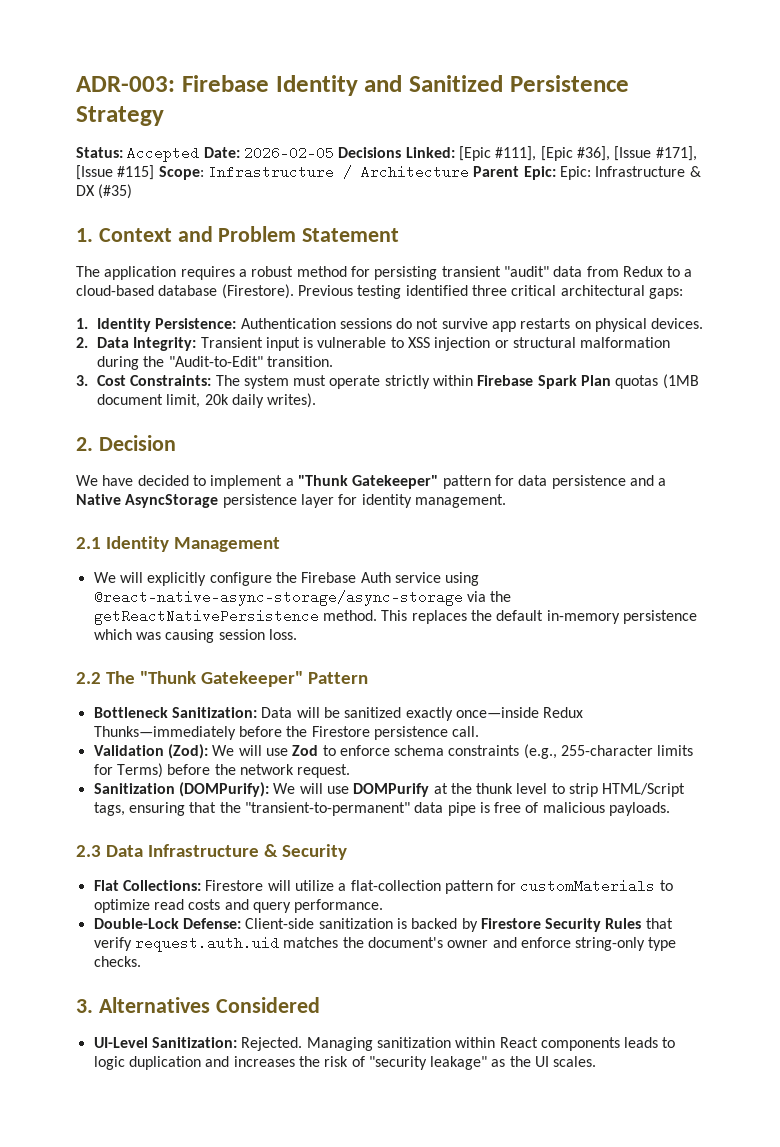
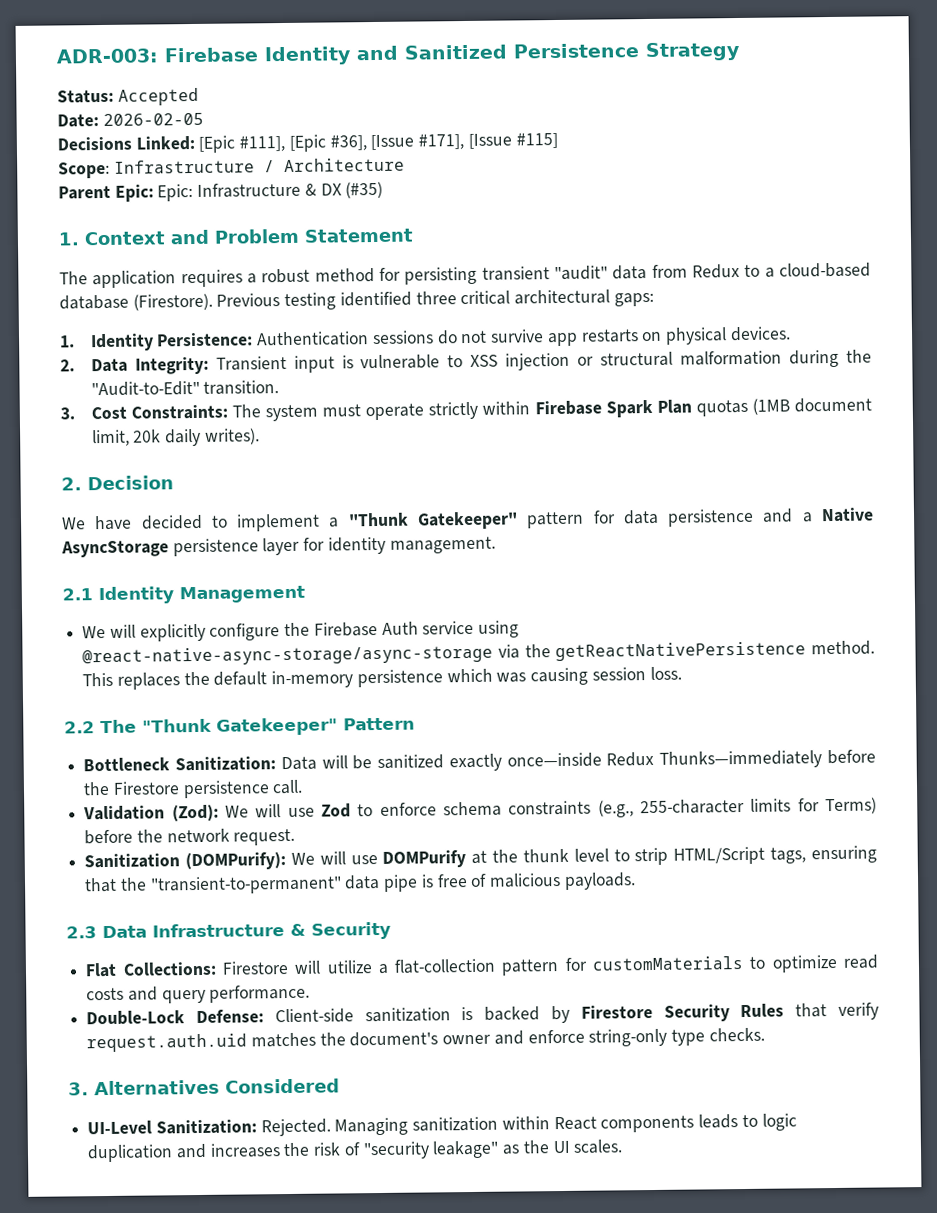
(200, 154) none -> (199, 96) //
(334, 153) none -> (204, 119) //
(155, 172) none -> (558, 140) //
(469, 172) none -> (405, 165) //

